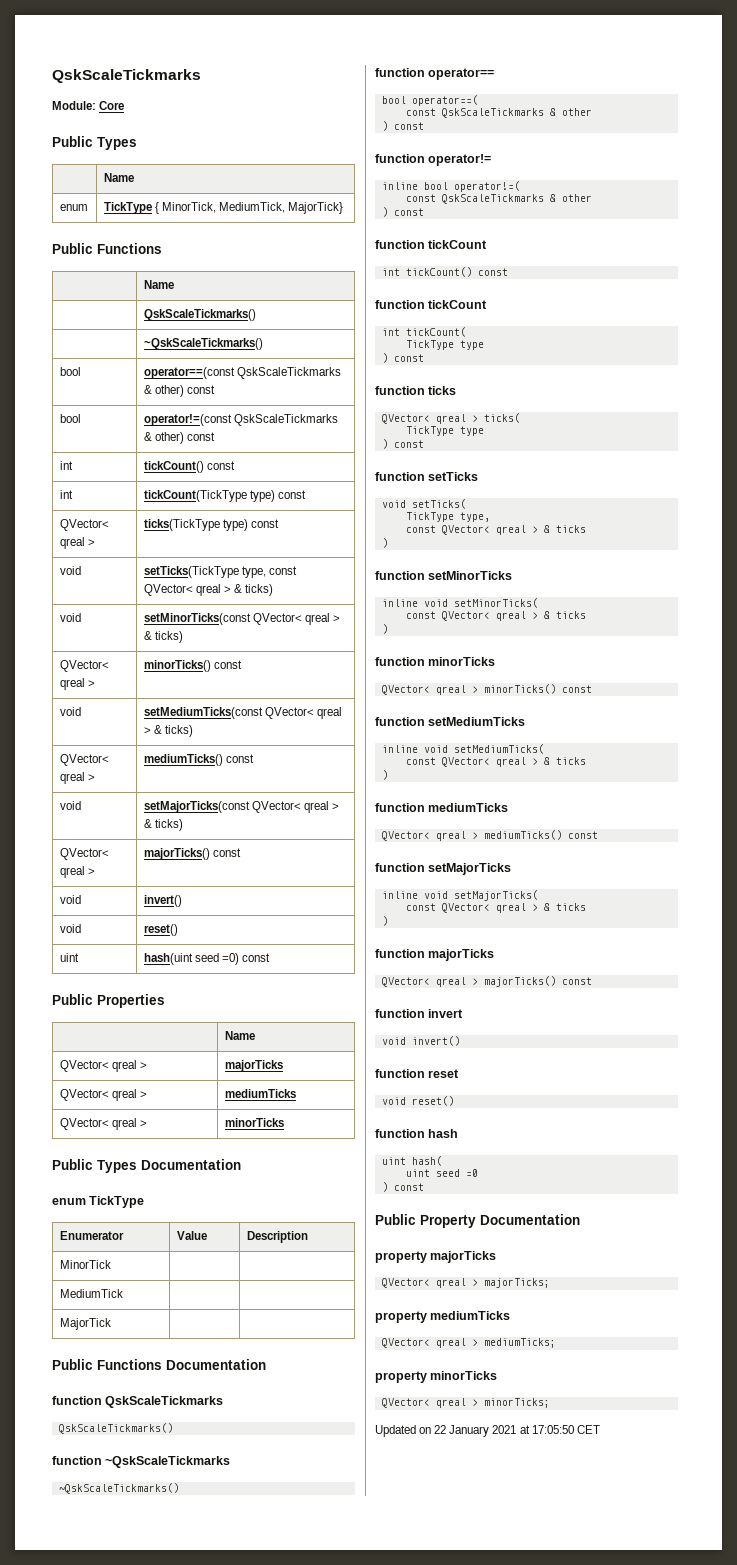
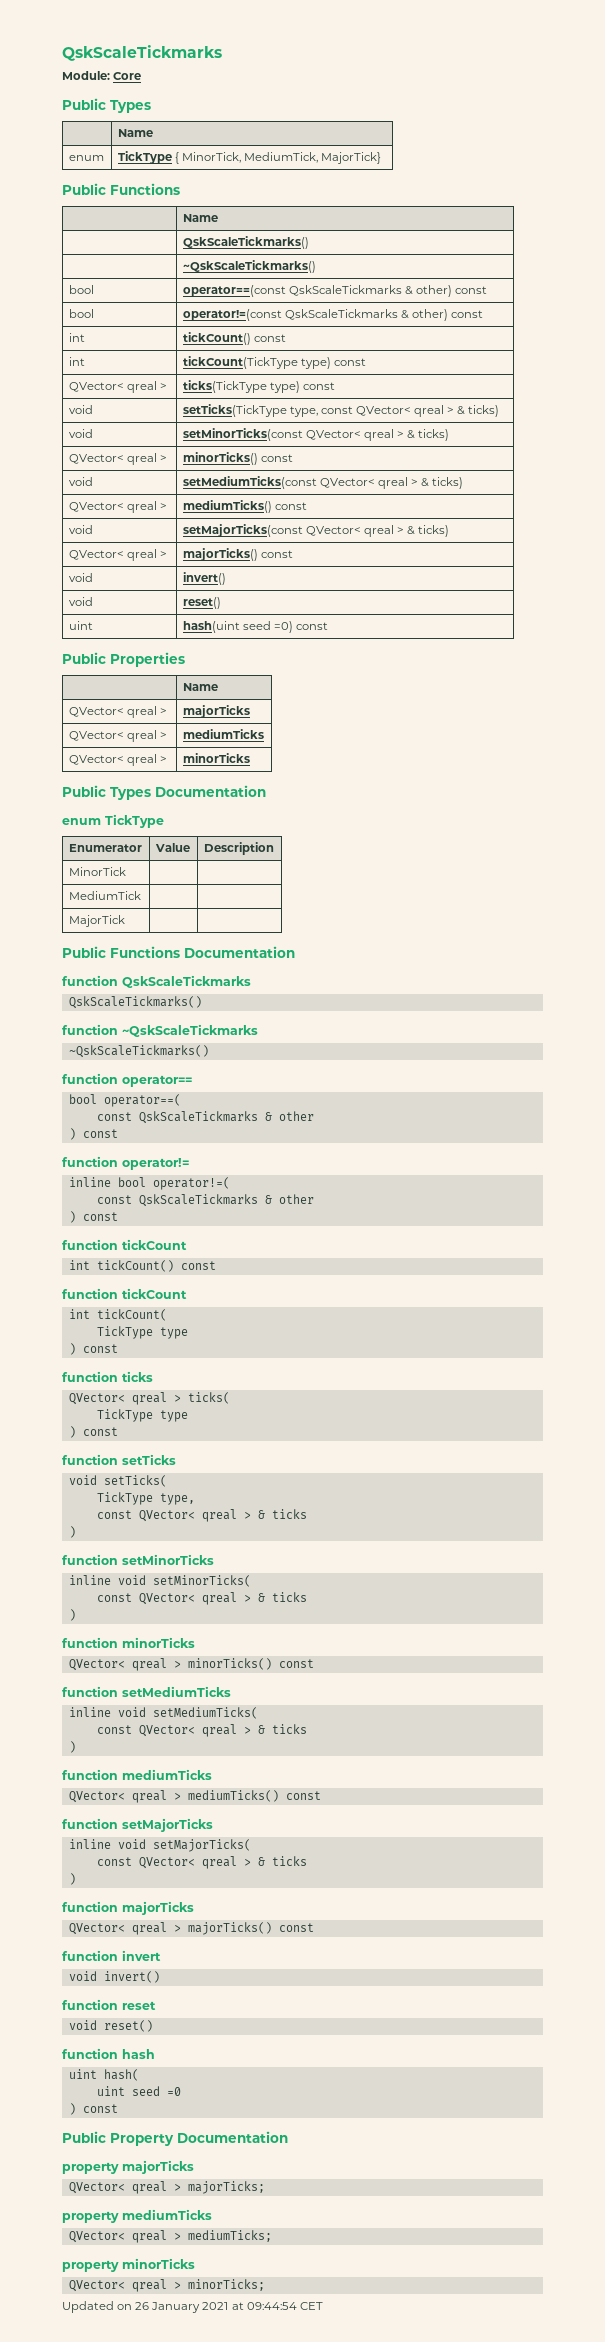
[434,1425,447,1434] 22 -> [135,2302,150,2310] 26
[531,1425,574,1434] 17:05:50 -> [246,2302,297,2310] 09:44:54

